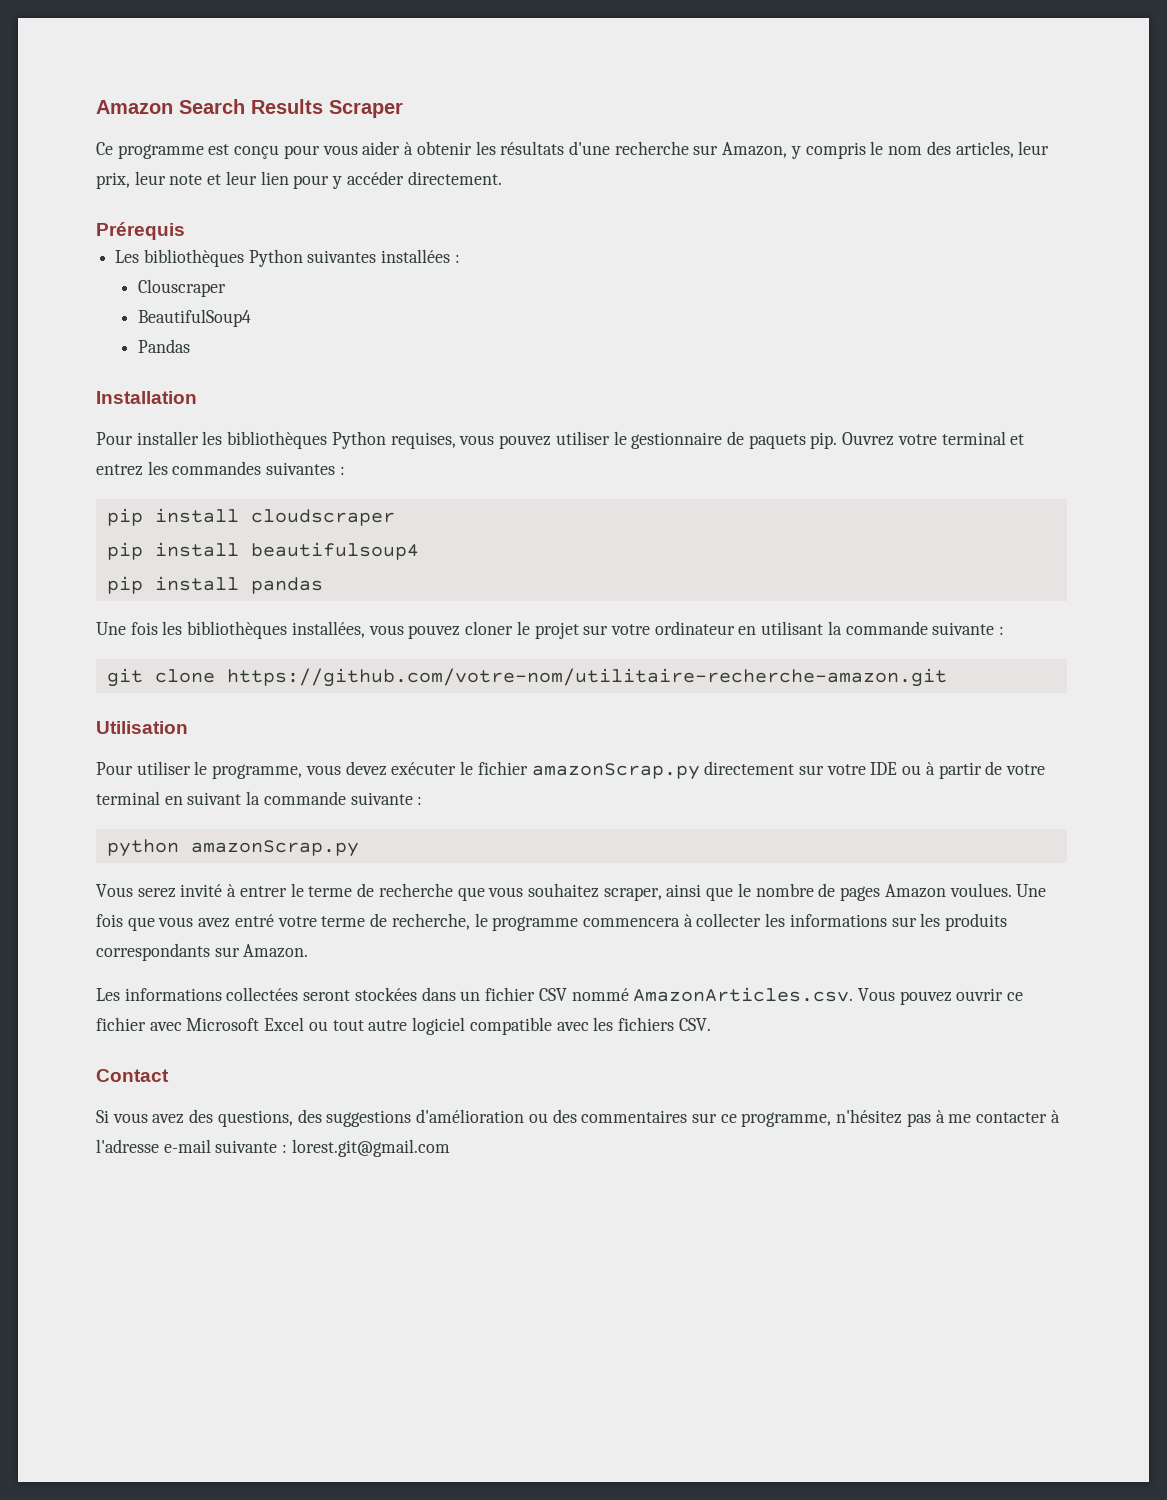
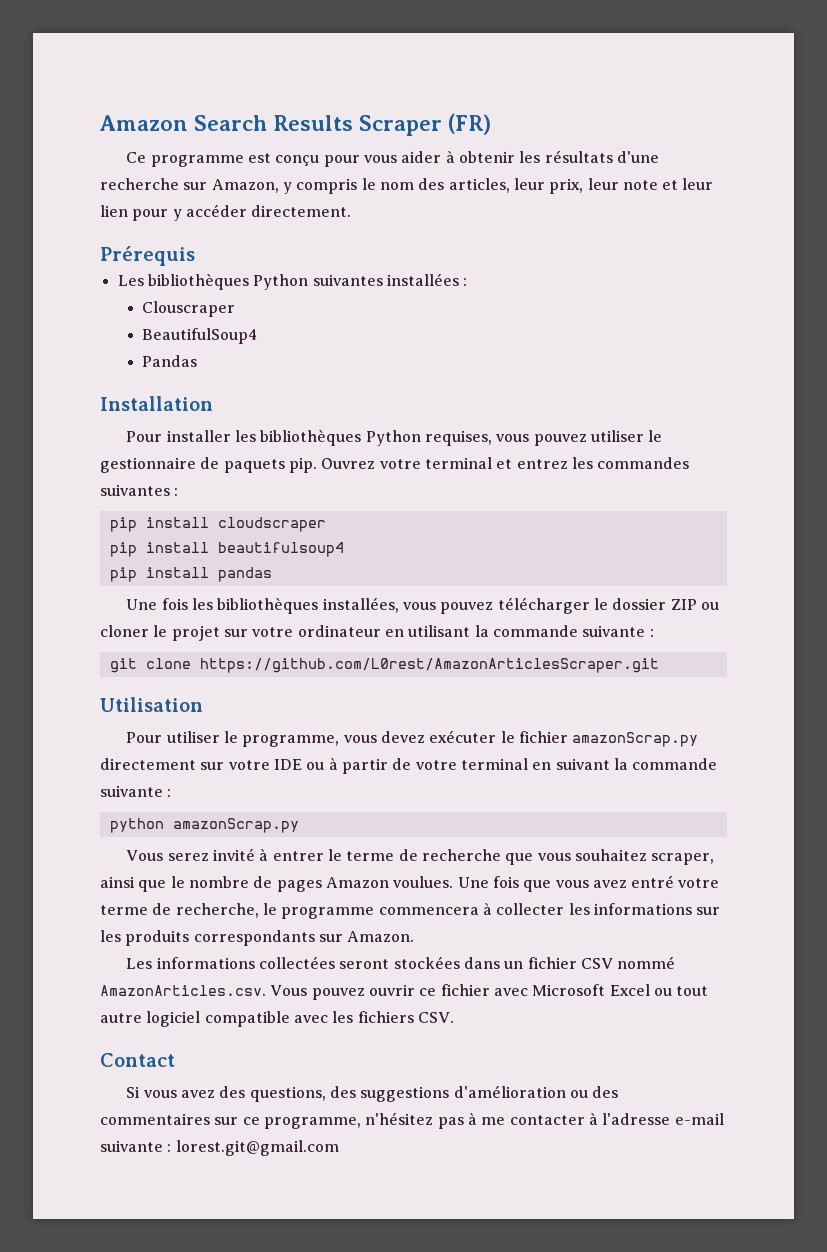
(403, 109) none -> [448,113,492,135] (FR)
(461, 632) none -> [497,597,719,614] télécharger le dossier ZIP ou
[226,668,947,687] https://github.com/votre-nom/utilitaire-recherche-amazon.git -> [199,658,659,673] https://github.com/L0rest/AmazonArticlesScraper.git

